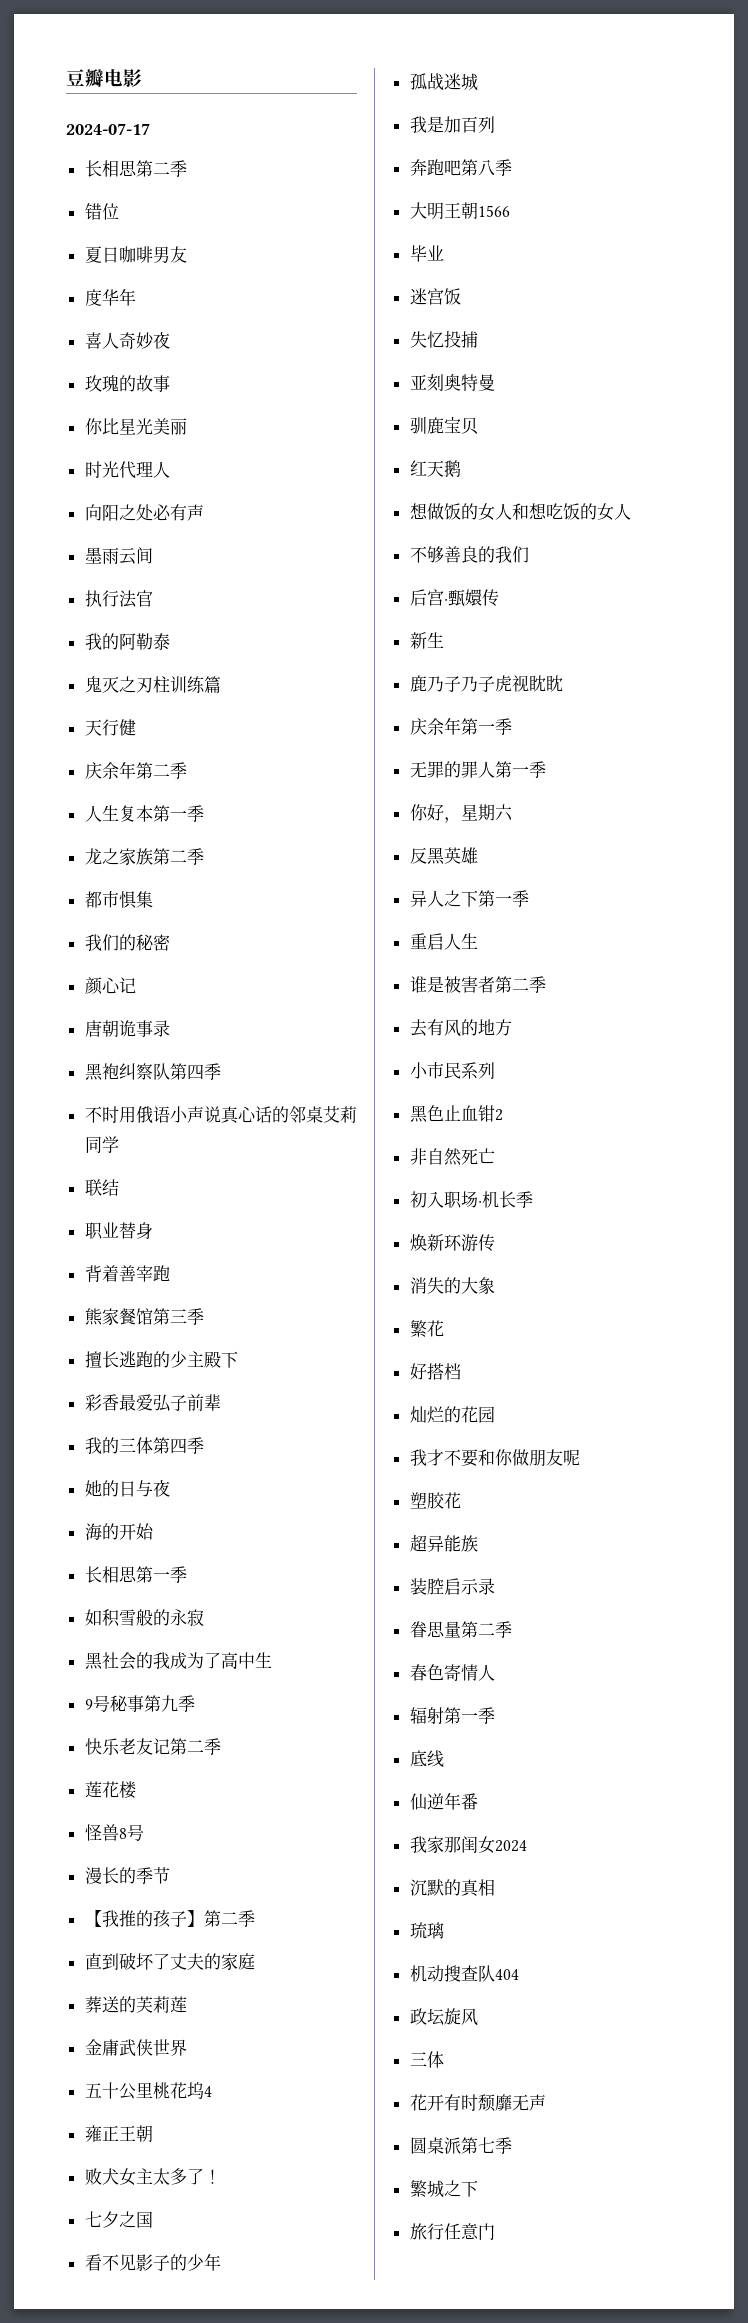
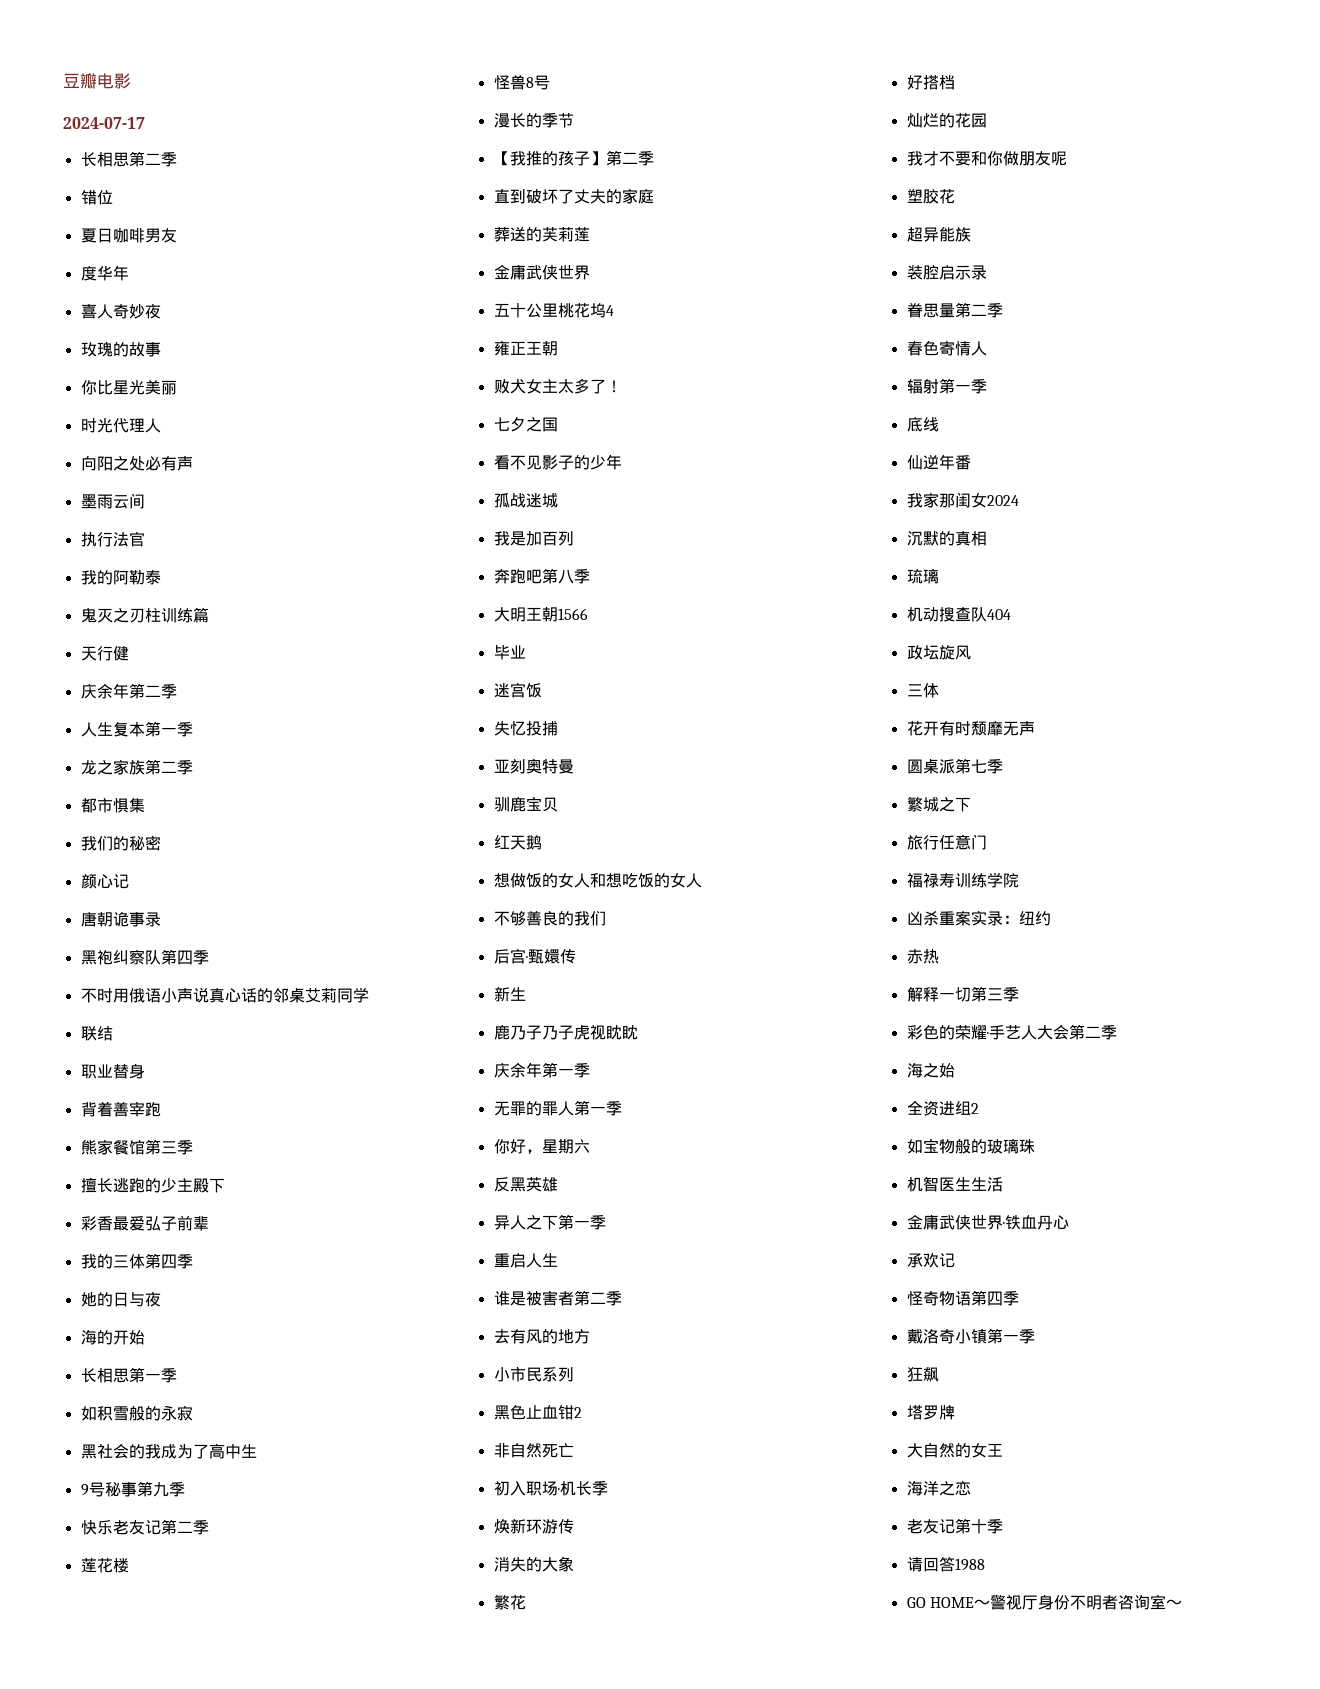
(495, 2231) none -> [906,872,1019,888] [906,910,1051,926] [906,949,939,964] [906,986,1019,1002] [906,1024,1117,1040] [906,1063,955,1078] [906,1100,979,1116] [906,1138,1035,1154] [906,1176,1003,1192] [906,1214,1069,1230] [906,1252,955,1268] [906,1290,1019,1306] [906,1328,1035,1344] [906,1367,939,1382] [906,1405,955,1420] [906,1443,1003,1458] [906,1480,971,1496] [906,1518,1003,1534] [906,1556,985,1572] [906,1594,1182,1610] // 福禄寿训练学院 // 凶杀重案实录：纽约 // 赤热 // 解释一切第三季 // 彩色的荣耀·手艺人大会第二季 // 海之始 // 全资进组2 // 如宝物般的玻璃珠 // 机智医生生活 // 金庸武侠世界·铁血丹心 // 承欢记 // 怪奇物语第四季 // 戴洛奇小镇第一季 // 狂飙 // 塔罗牌 // 大自然的女王 // 海洋之恋 // 老友记第十季 // 请回答1988 // GO HOME〜警视厅身份不明者咨询室〜

